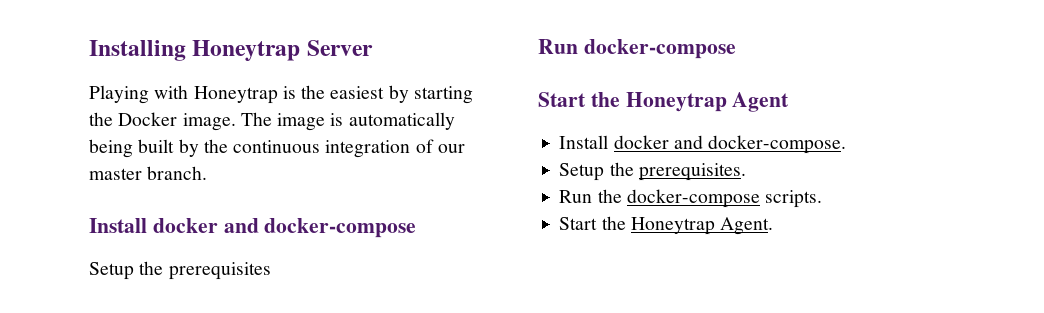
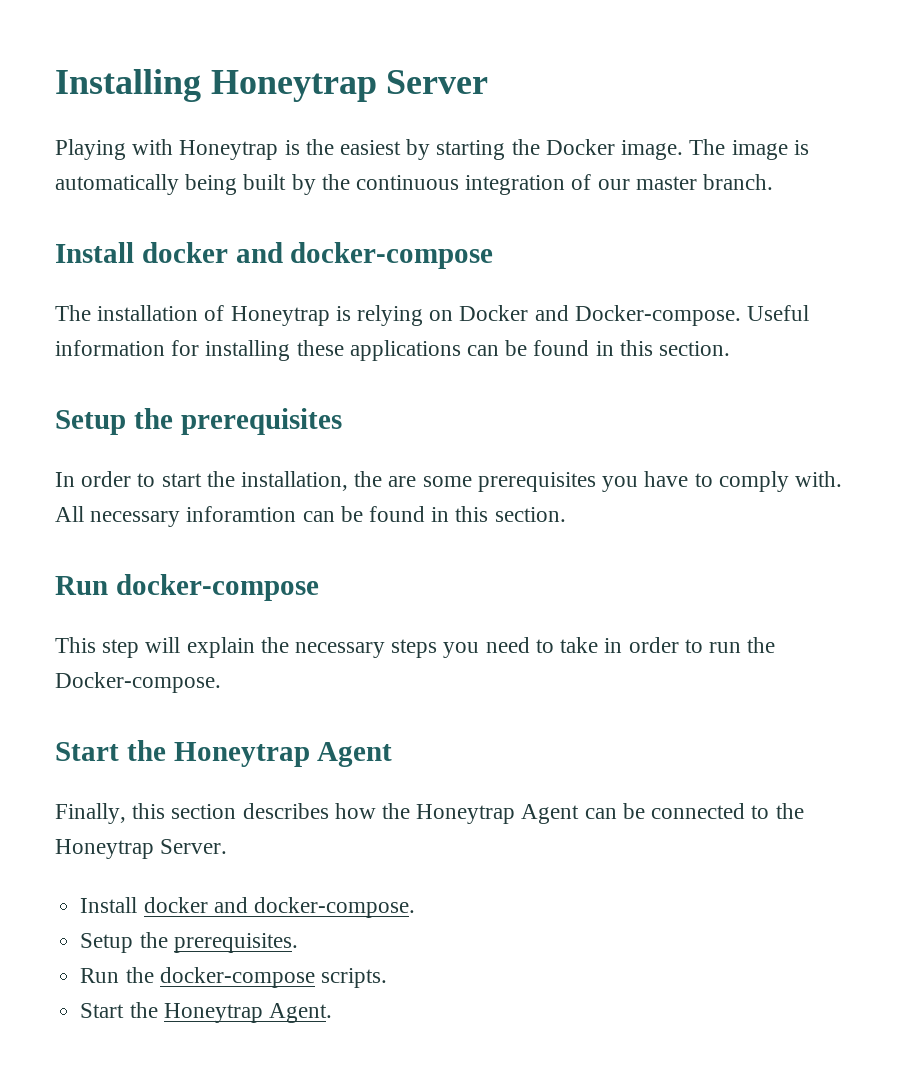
[89,261,271,280] [538,39,736,59] [538,92,790,112] Setup the prerequisites // Run docker-compose // Start the Honeytrap Agent -> [55,305,810,326] [55,340,731,361] [55,408,342,435] [55,471,842,492] [55,506,566,527] [55,574,319,601] [55,637,776,658] [55,672,221,693] [55,740,393,767] [55,803,804,824] [55,839,228,859] The installation of Honeytrap is relying on Docker and Docker-compose. Useful information for installing these applications can be found in this section. // Setup the prerequisites // In order to start the installation, the are some prerequisites you have to comply with. All necessary inforamtion can be found in this section. // Run docker-compose // This step will explain the necessary steps you need to take in order to run the Docker-compose. // Start the Honeytrap Agent // Finally, this section describes how the Honeytrap Agent can be connected to the Honeytrap Server.

